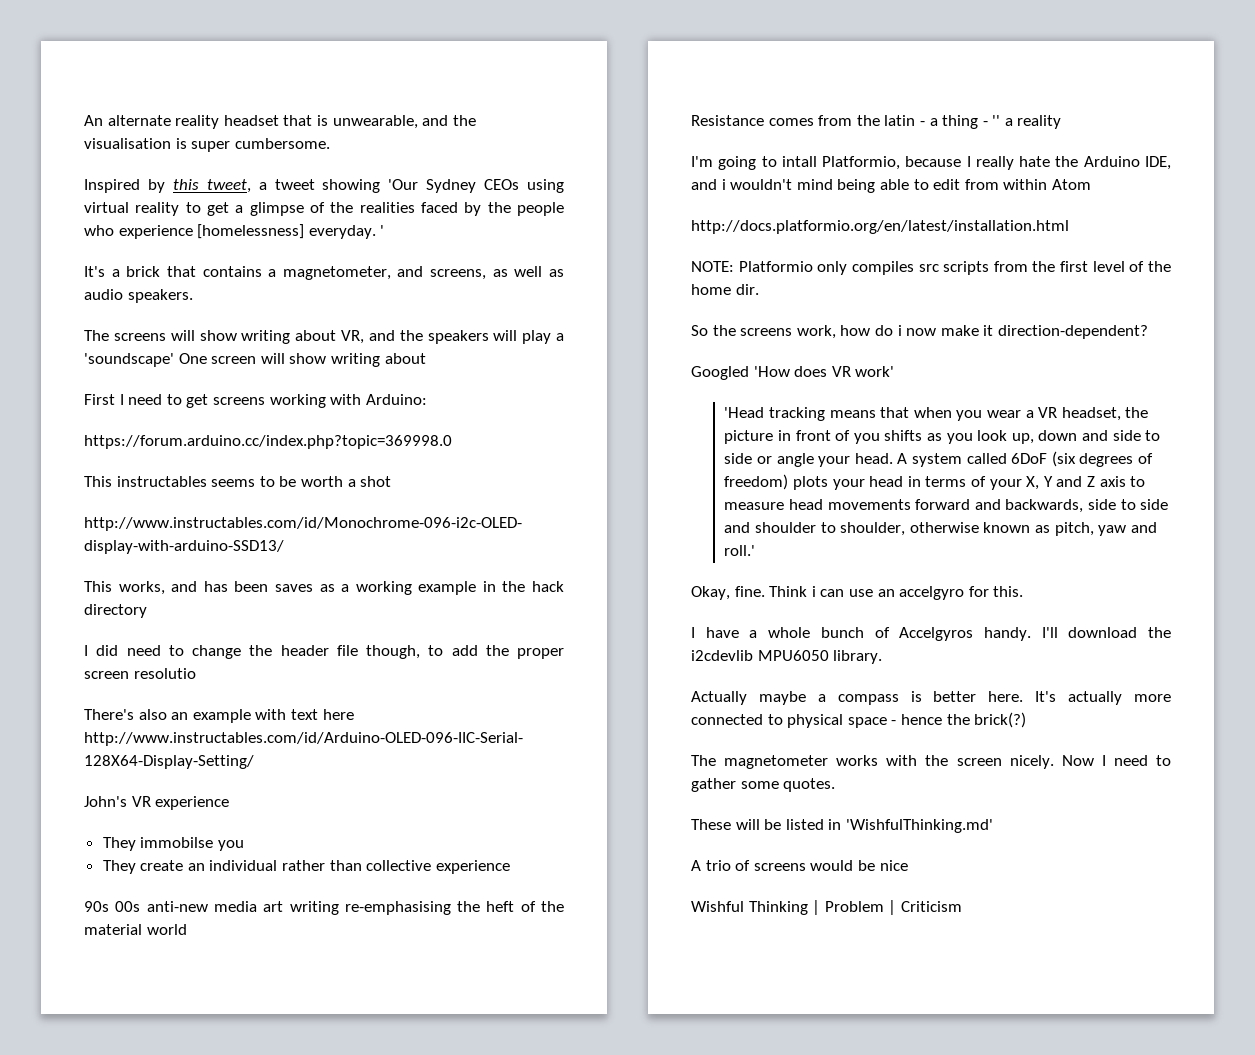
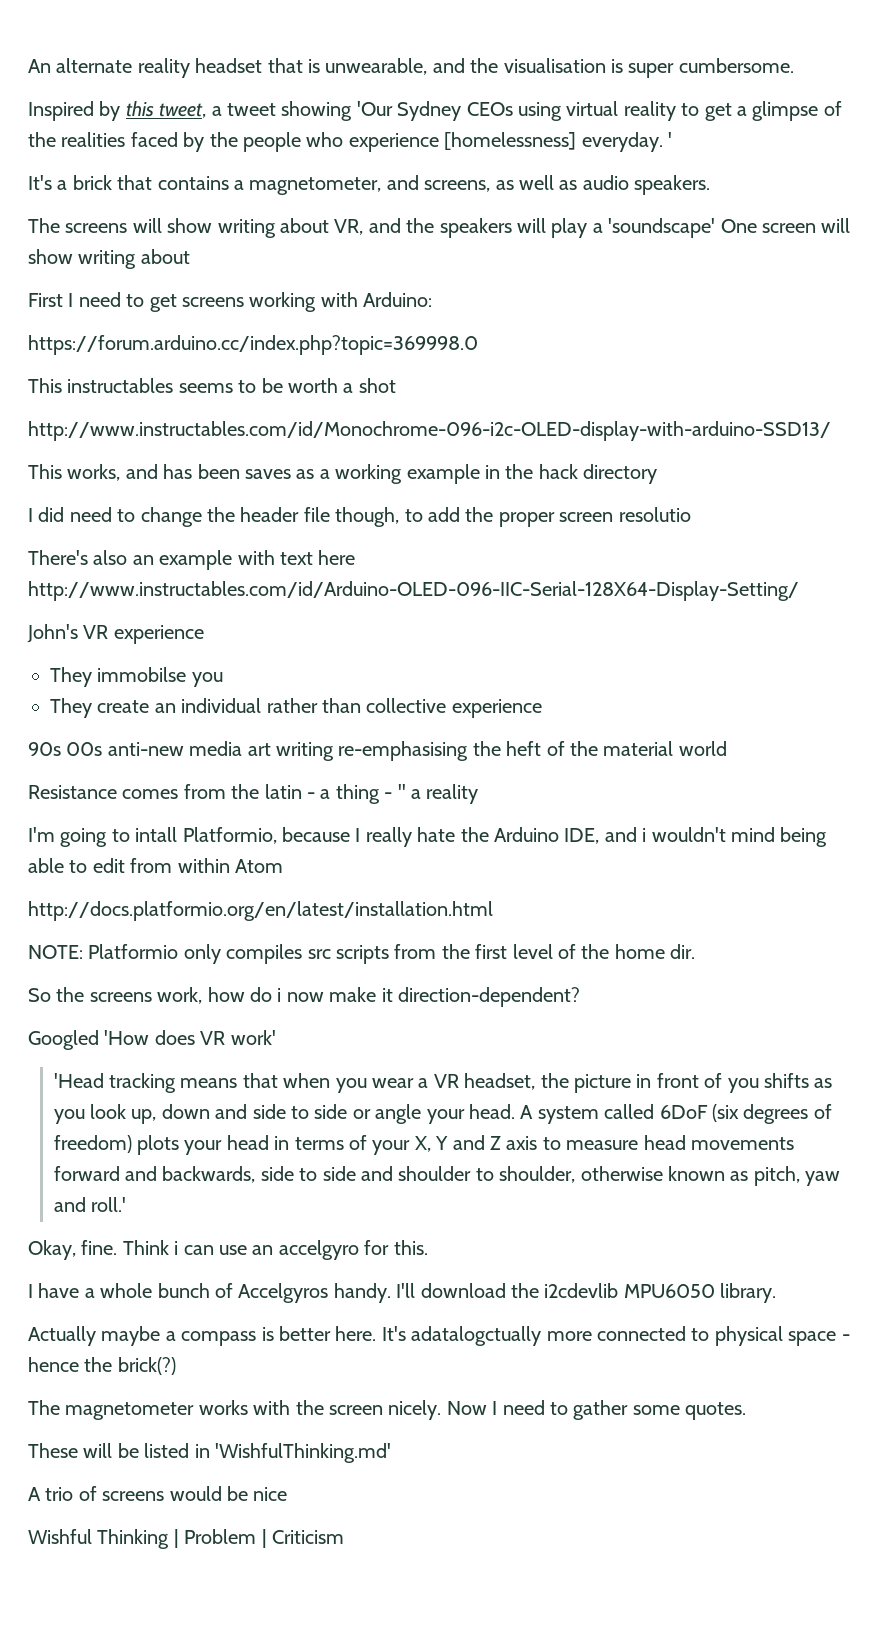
[1068,691,1123,705] actually -> [411,1326,542,1346] adatalogctually

